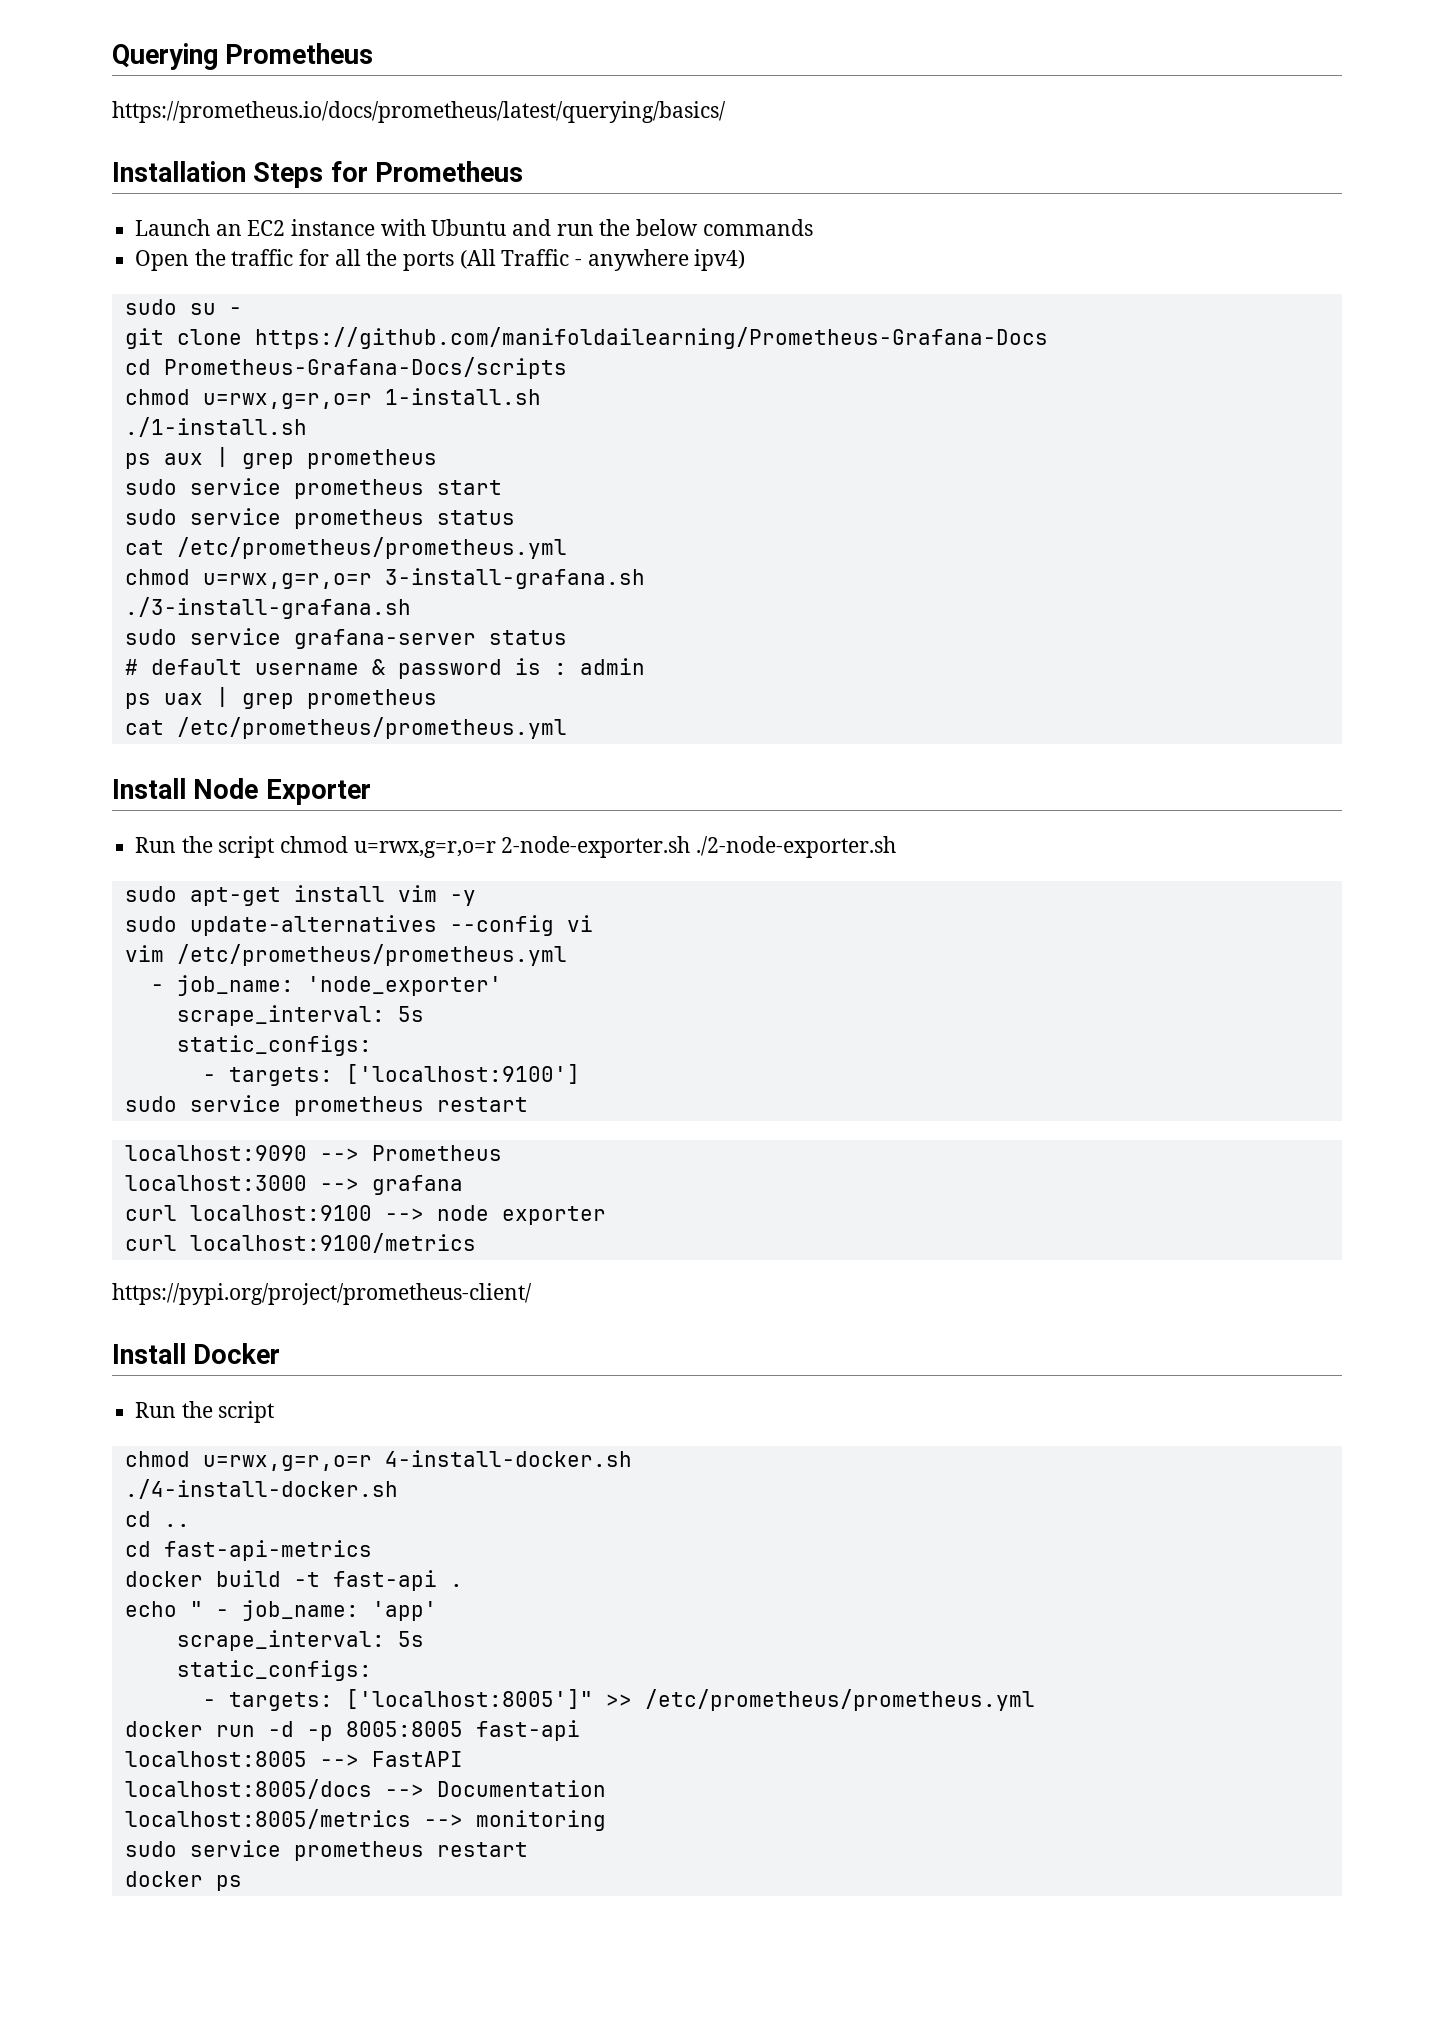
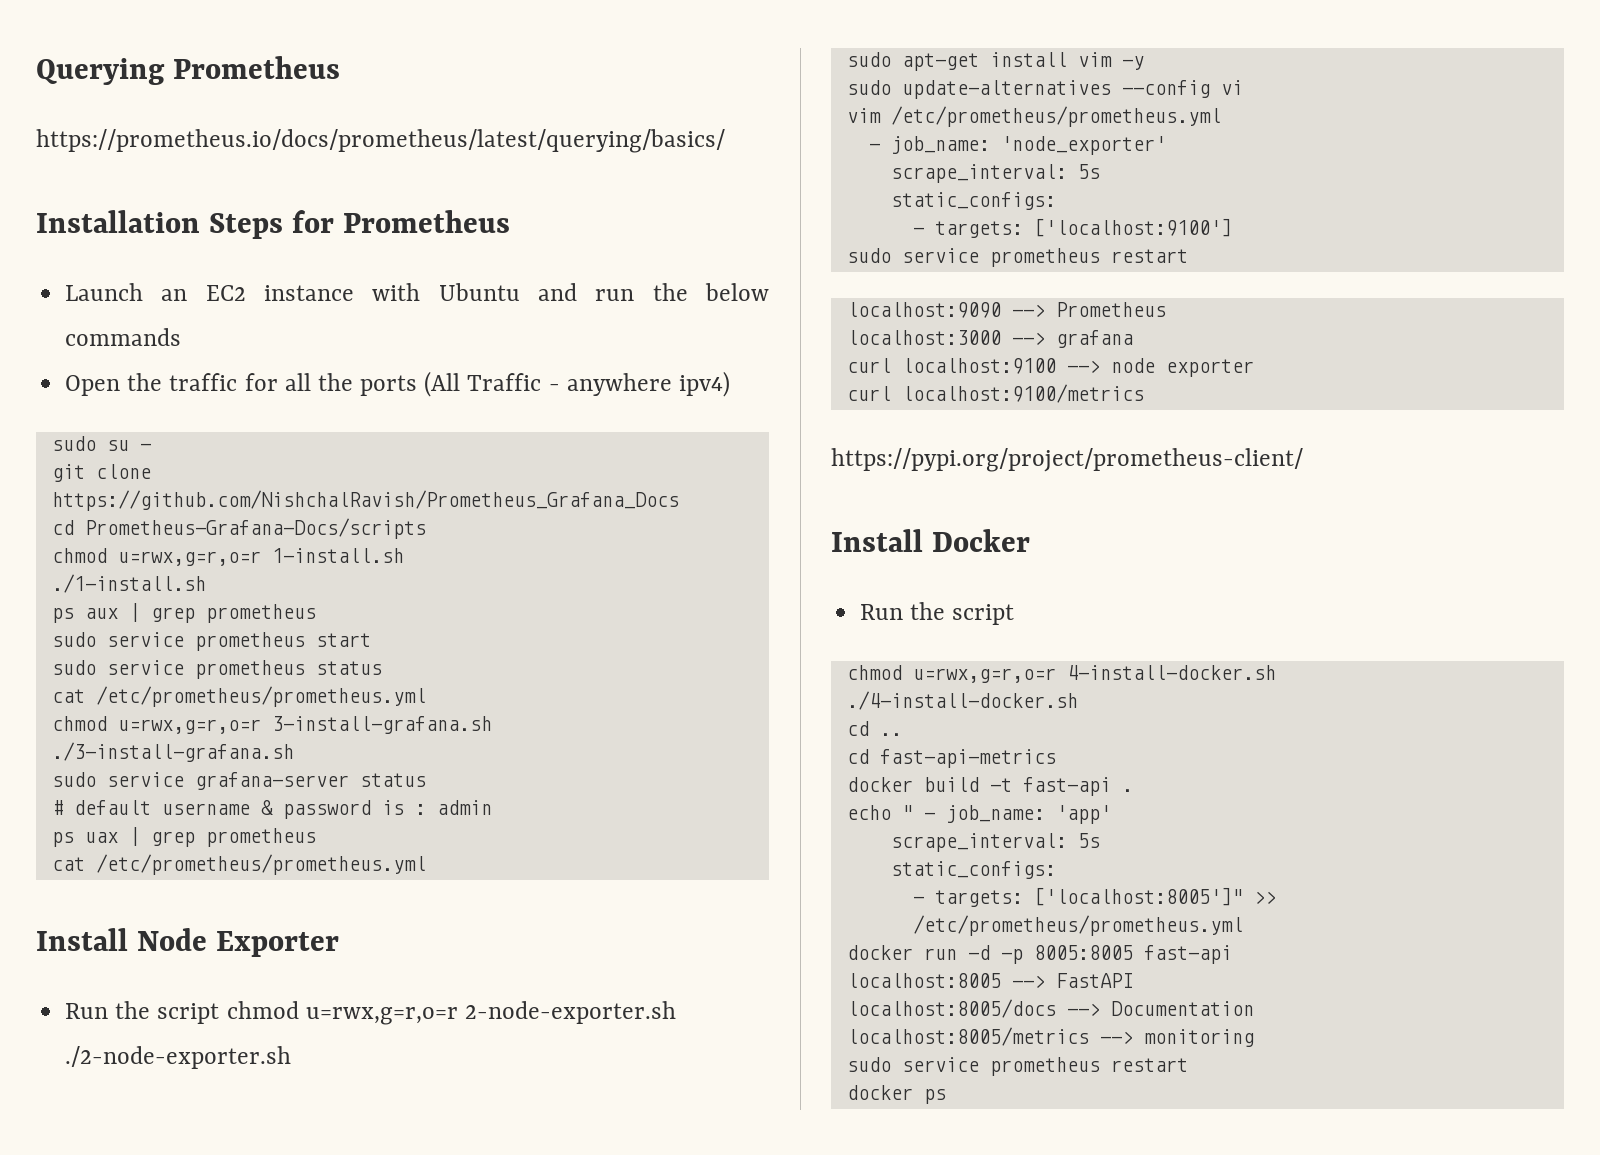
[254,327,1048,349] https://github.com/manifoldailearning/Prometheus-Grafana-Docs -> [51,490,679,511] https://github.com/NishchalRavish/Prometheus_Grafana_Docs

